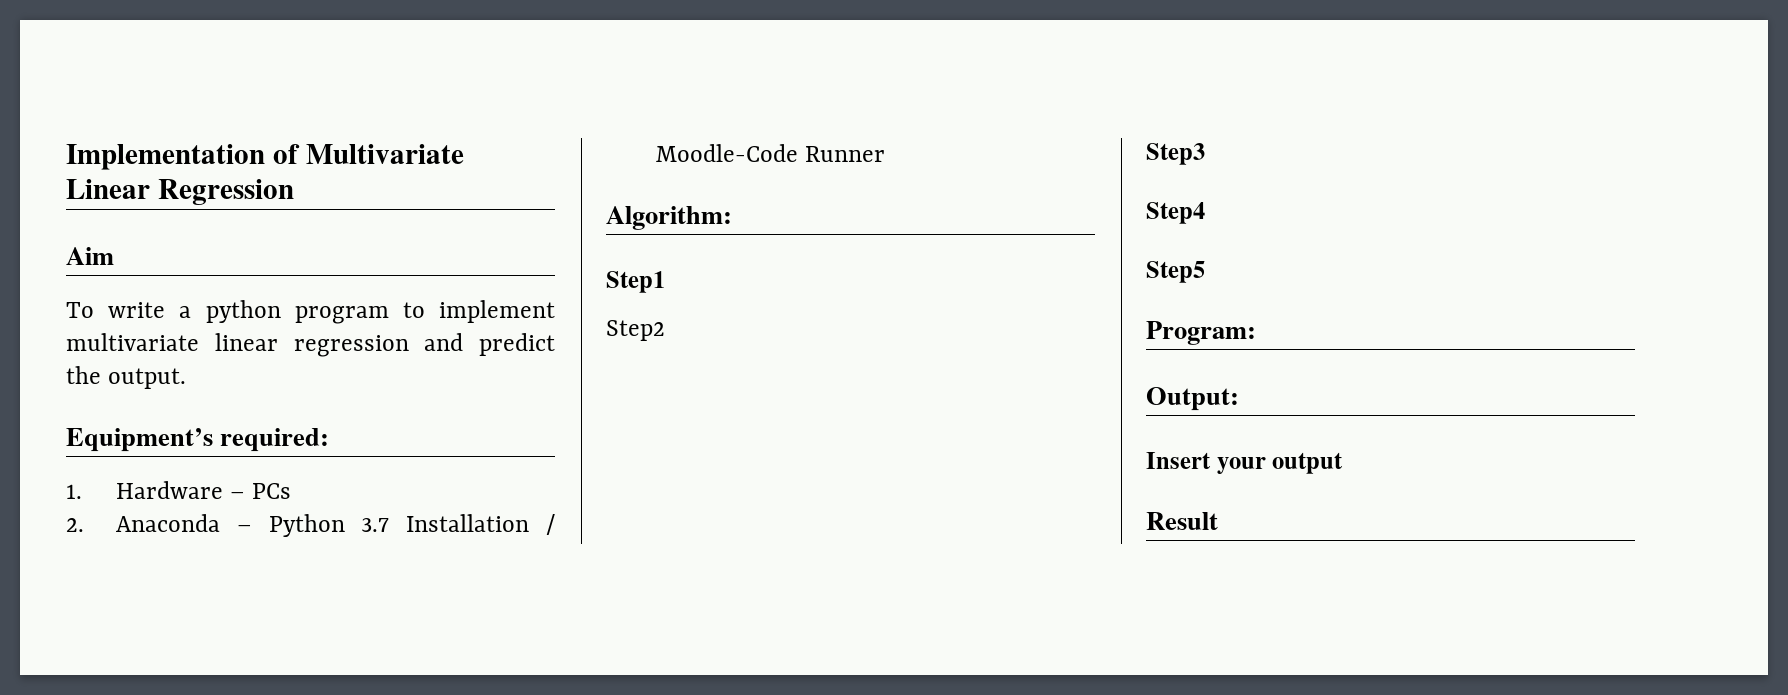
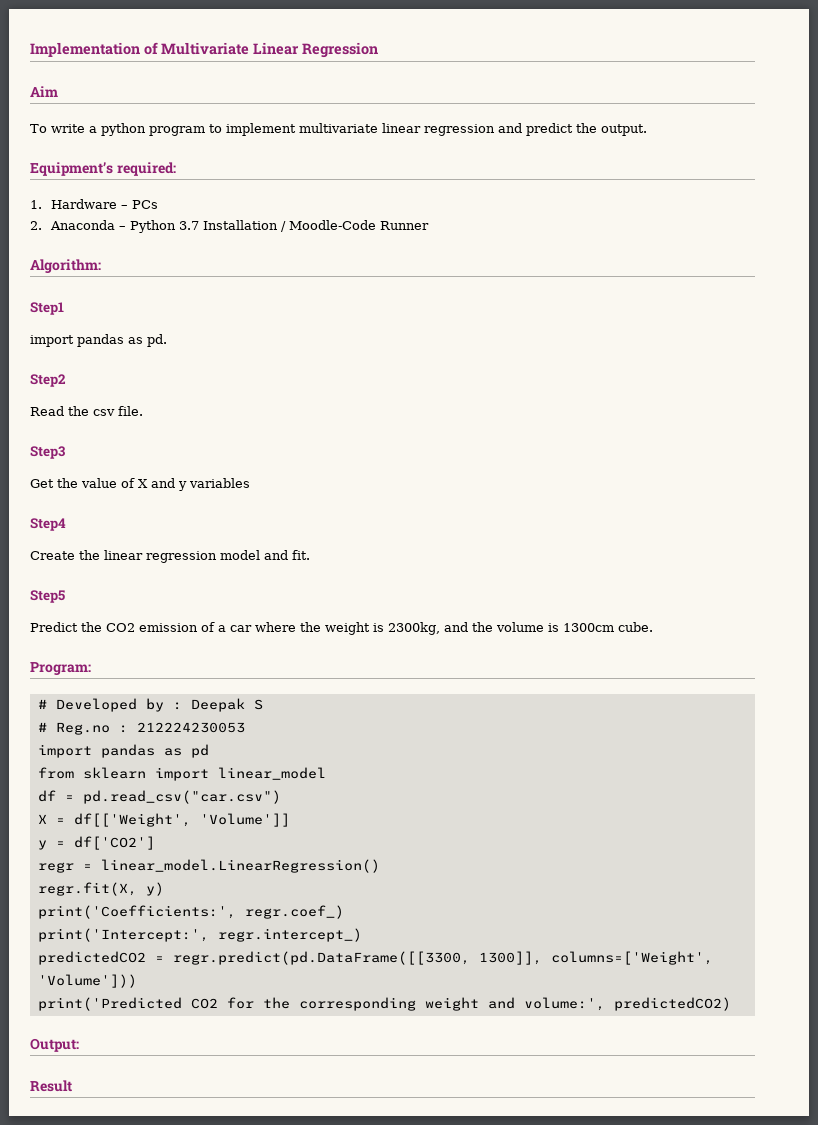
[606,320,665,341] [1146,143,1205,165] [1146,202,1205,224] [1146,261,1205,283] [1146,321,1256,345] [1146,387,1239,411] [1146,452,1344,474] Step2 // Step3 // Step4 // Step5 // Program: // Output: // Insert your output -> [30,334,167,347] [30,374,66,387] [30,406,143,416] [30,446,65,459] [30,478,250,491] [30,518,66,531] [30,550,310,563] [30,590,65,603] [30,622,653,635] [30,662,91,675] [37,698,263,712] [37,722,245,735] [37,744,209,758] [37,767,326,781] [37,790,281,804] [37,813,290,827] [37,836,155,850] [37,859,380,873] [37,882,164,896] [37,905,344,919] [37,928,362,942] [37,951,713,965] [37,974,137,988] [37,997,731,1011] [30,1038,79,1052] import pandas as pd. // Step2 // Read the csv file. // Step3 // Get the value of X and y variables // Step4 // Create the linear regression model and fit. // Step5 // Predict the CO2 emission of a car where the weight is 2300kg, and the volume is 1300cm cube. // Program: // # Developed by : Deepak S // # Reg.no : 212224230053 // import pandas as pd // from sklearn import linear_model // df = pd.read_csv("car.csv") // X = df[['Weight', 'Volume']] // y = df['CO2'] // regr = linear_model.LinearRegression() // regr.fit(X, y) // print('Coefficients:', regr.coef_) // print('Intercept:', regr.intercept_) // predictedCO2 = regr.predict(pd.DataFrame([[3300, 1300]], columns=['Weight', 'Volume'])) // print('Predicted CO2 for the corresponding weight and volume:', predictedCO2) // Output:

